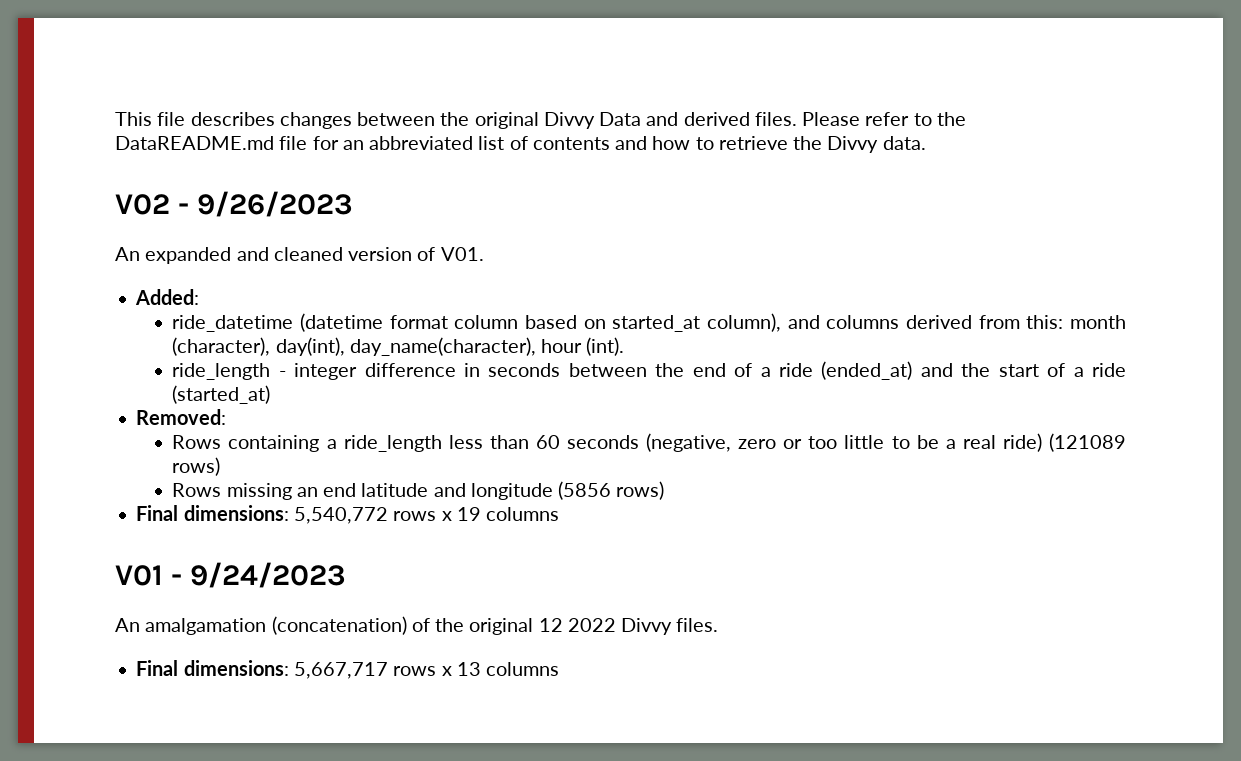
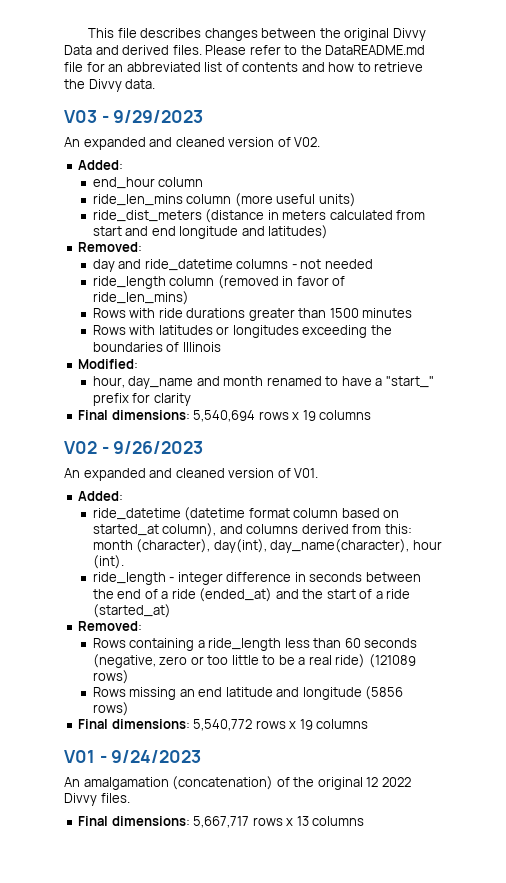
(926, 143) none -> [64,110,204,123] [64,137,321,150] [78,160,124,170] [92,177,204,189] [92,193,356,207] [92,209,426,223] [92,225,329,239] [78,242,143,252] [92,259,373,272] [92,275,346,289] [92,291,189,305] [92,308,413,321] [92,325,392,338] [92,342,221,352] [78,359,139,369] [92,376,434,389] [92,393,191,406] [78,410,372,422] // V03 - 9/29/2023 // An expanded and cleaned version of V02. // Added: // end_hour column // ride_len_mins column (more useful units) // ride_dist_meters (distance in meters calculated from start and end longitude and latitudes) // Removed: // day and ride_datetime columns - not needed // ride_length column (removed in favor of ride_len_mins) // Rows with ride durations greater than 1500 minutes // Rows with latitudes or longitudes exceeding the boundaries of Illinois // Modified: // hour, day_name and month renamed to have a "start_" prefix for clarity // Final dimensions: 5,540,694 rows x 19 columns

